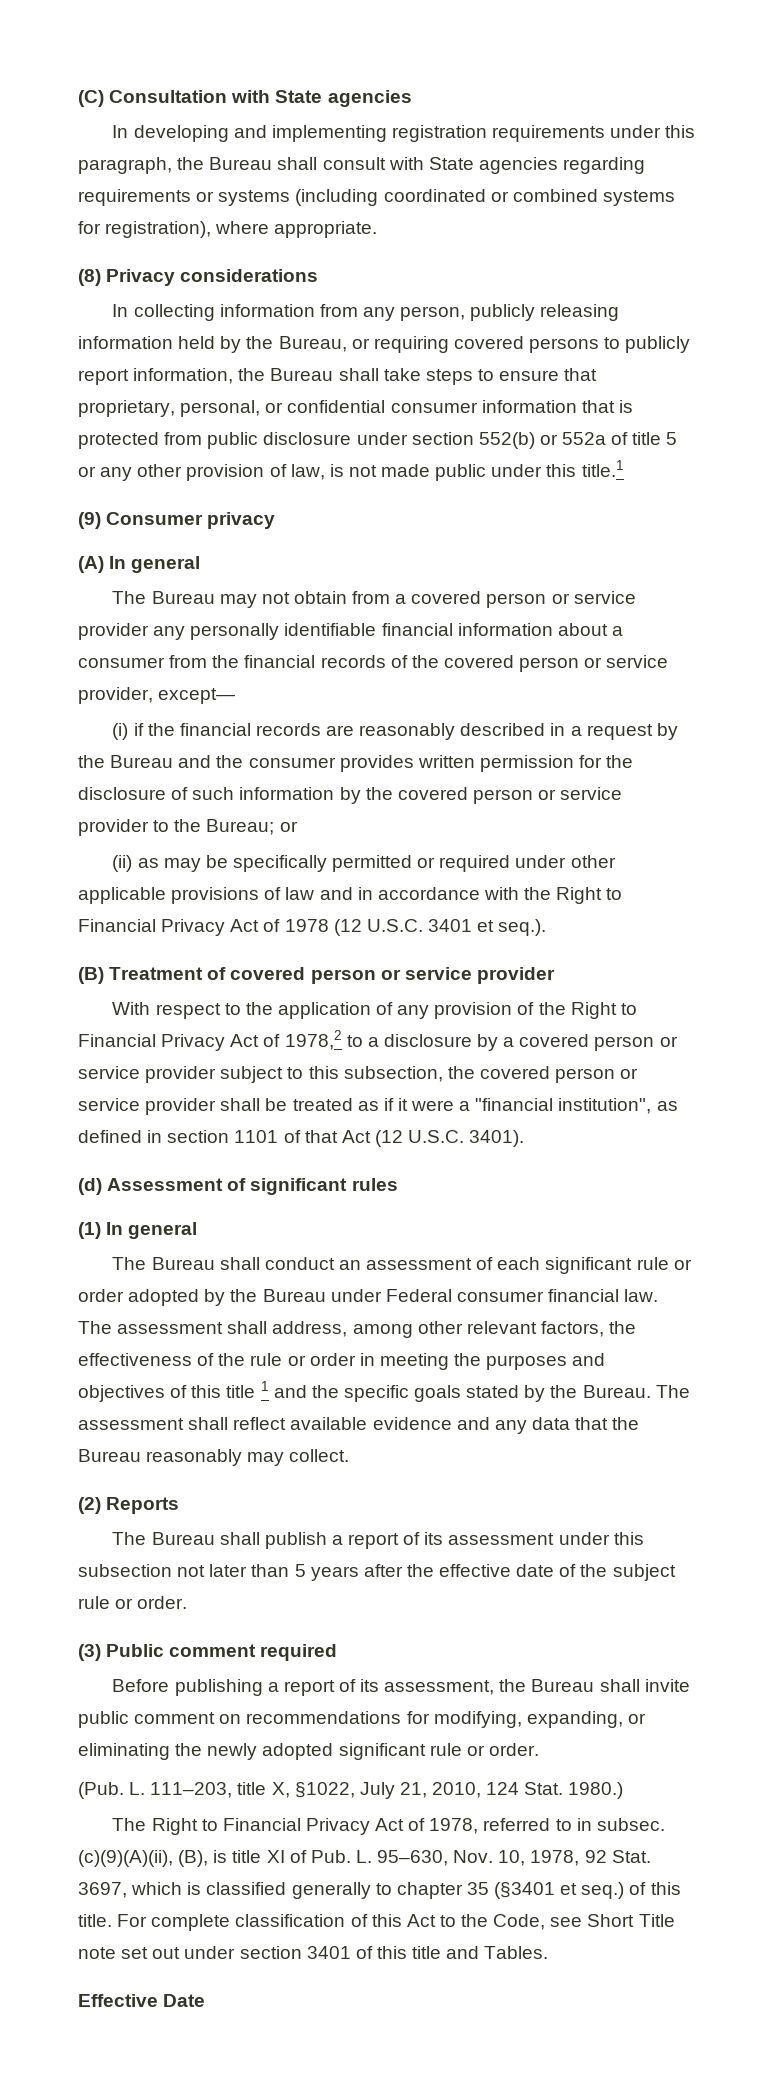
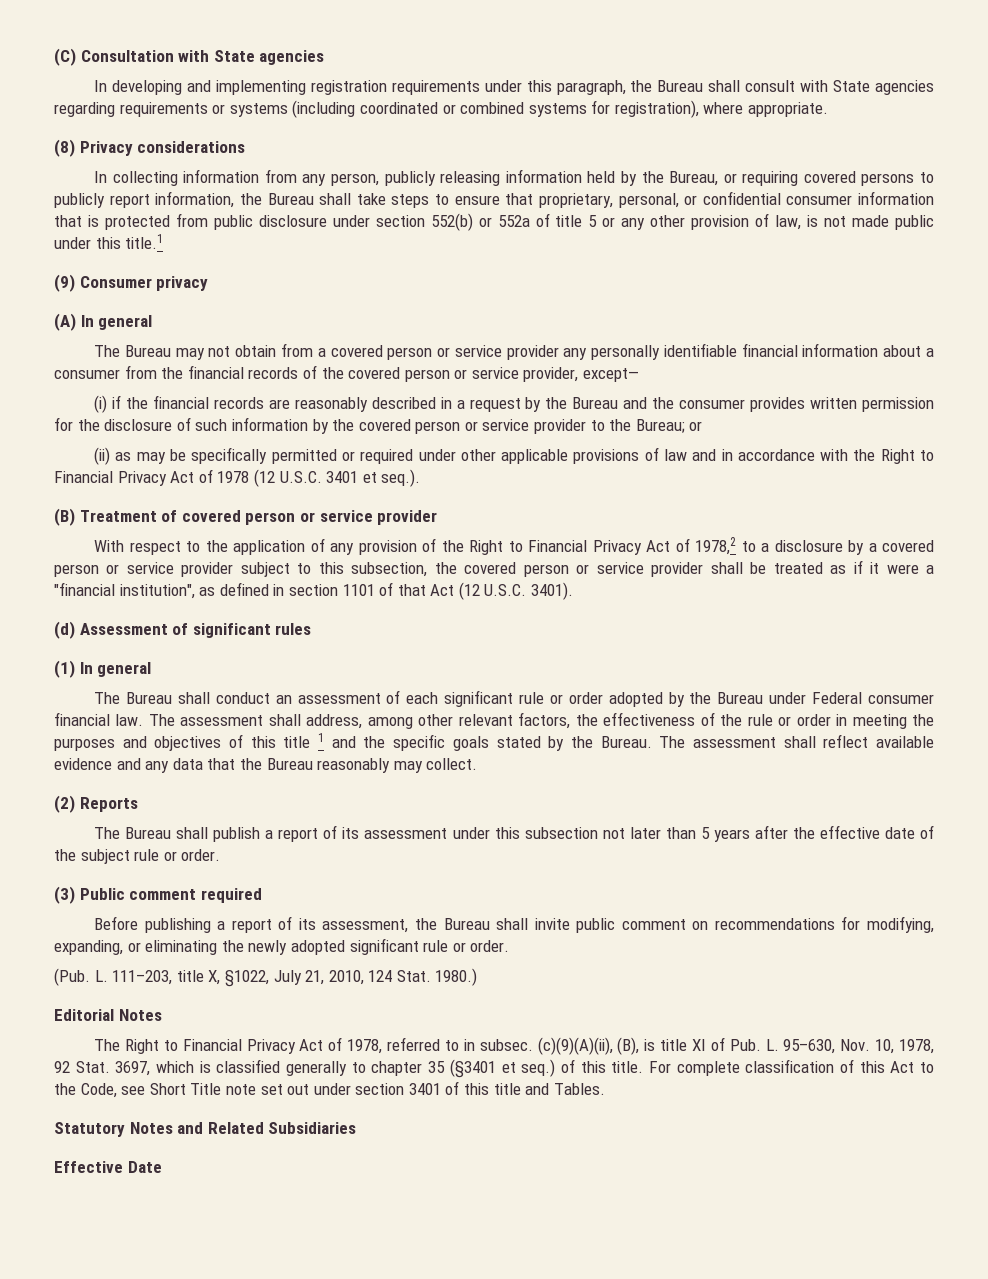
(624, 1790) none -> [54,1009,162,1021] // Editorial Notes
(549, 1952) none -> [54,1122,357,1137] // Statutory Notes and Related Subsidiaries

